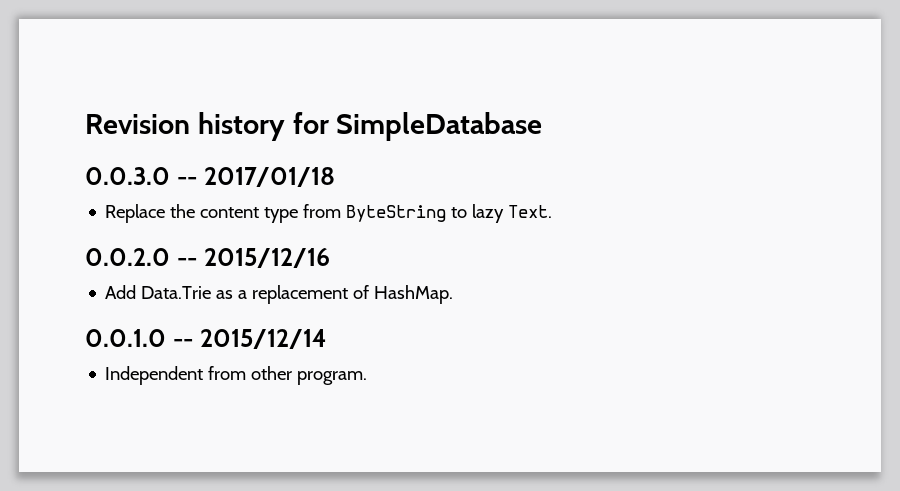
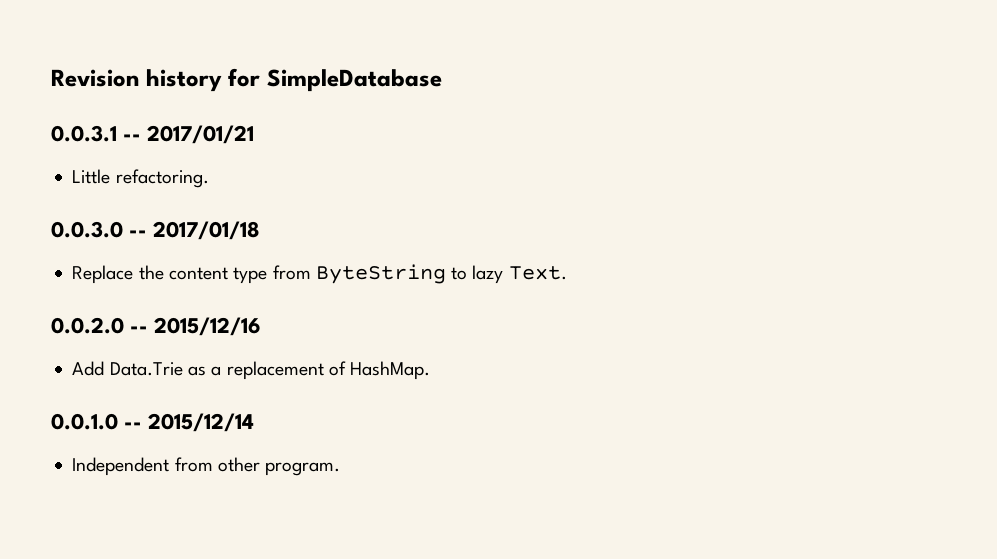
(543, 126) none -> [51,125,255,144] [72,169,209,188] // 0.0.3.1 -- 2017/01/21 // Little refactoring.

